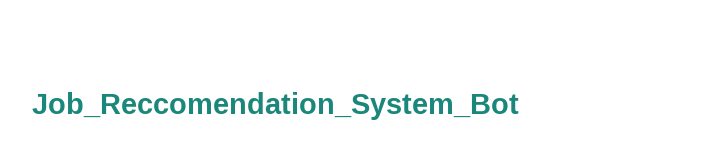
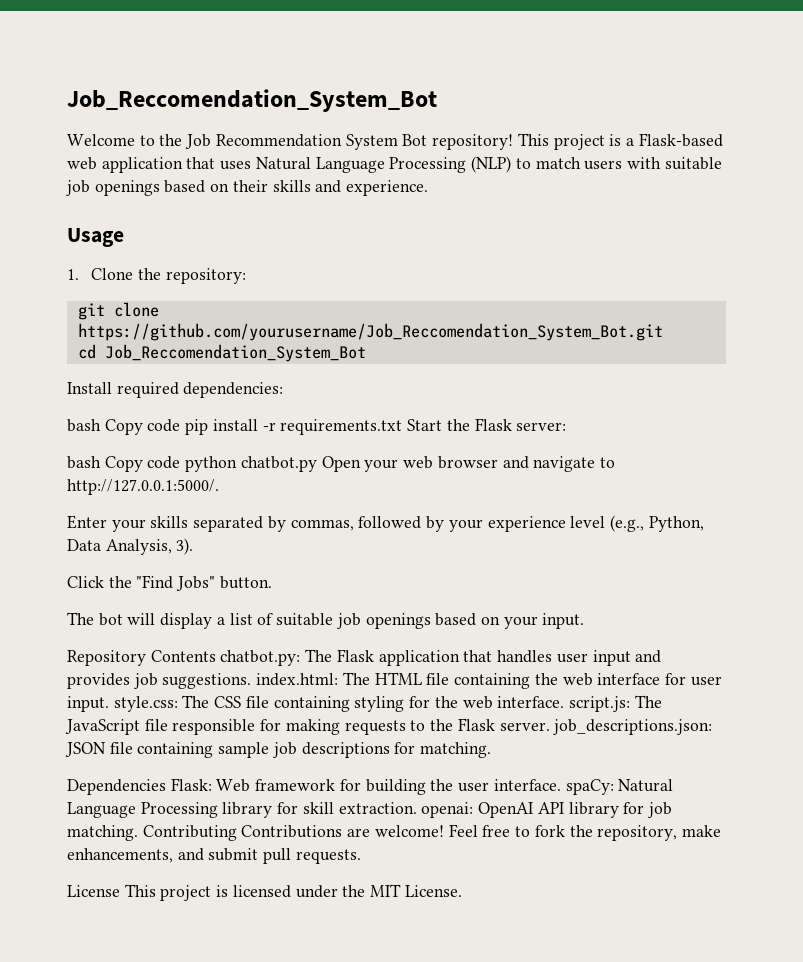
[32,92,519,120] Job_Reccomendation_System_Bot -> [67,89,437,112] [67,133,723,150] [67,156,722,173] [66,180,429,196] [67,228,124,247] [67,268,246,284] [77,302,159,320] [77,323,663,341] [77,344,366,362] [67,382,284,398] [67,418,567,435] [67,456,615,472] [67,479,219,495] [67,515,704,532] [67,538,194,555] [67,575,272,591] [67,612,585,629] [67,649,662,666] [67,672,722,689] [67,695,662,712] [65,718,713,735] [65,742,492,758] [67,778,674,795] [67,802,672,818] [67,824,721,841] [67,848,361,864] [67,884,462,901] Job_Reccomendation_System_Bot // Welcome to the Job Recommendation System Bot repository! This project is a Flask-based web application that uses Natural Language Processing (NLP) to match users with suitable job openings based on their skills and experience. // Usage // 1. Clone the repository: // git clone https://github.com/yourusername/Job_Reccomendation_System_Bot.git // cd Job_Reccomendation_System_Bot // Install required dependencies: // bash Copy code pip install -r requirements.txt Start the Flask server: // bash Copy code python chatbot.py Open your web browser and navigate to http://127.0.0.1:5000/. // Enter your skills separated by commas, followed by your experience level (e.g., Python, Data Analysis, 3). // Click the "Find Jobs" button. // The bot will display a list of suitable job openings based on your input. // Repository Contents chatbot.py: The Flask application that handles user input and provides job suggestions. index.html: The HTML file containing the web interface for user input. style.css: The CSS file containing styling for the web interface. script.js: The JavaScript file responsible for making requests to the Flask server. job_descriptions.json: JSON file containing sample job descriptions for matching. // Dependencies Flask: Web framework for building the user interface. spaCy: Natural Language Processing library for skill extraction. openai: OpenAI API library for job matching. Contributing Contributions are welcome! Feel free to fork the repository, make enhancements, and submit pull requests. // License This project is licensed under the MIT License.

